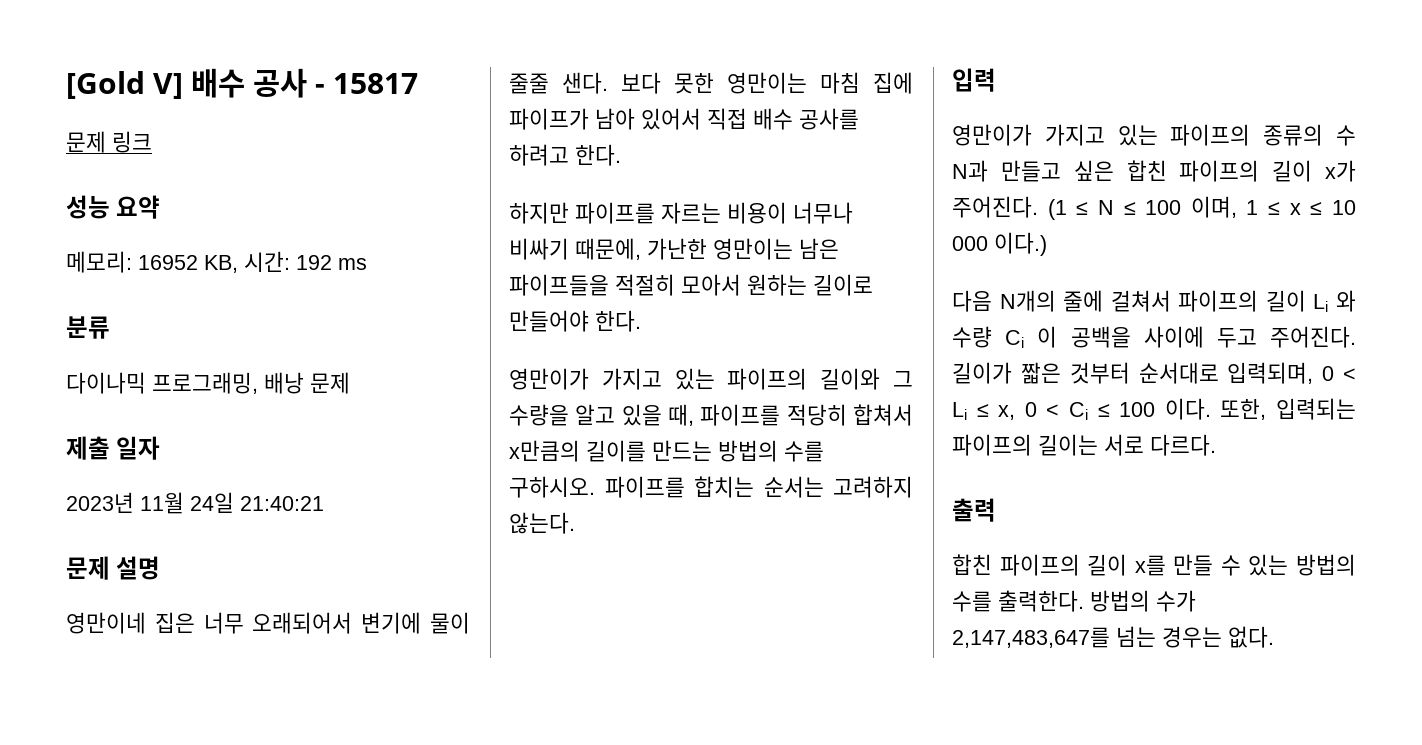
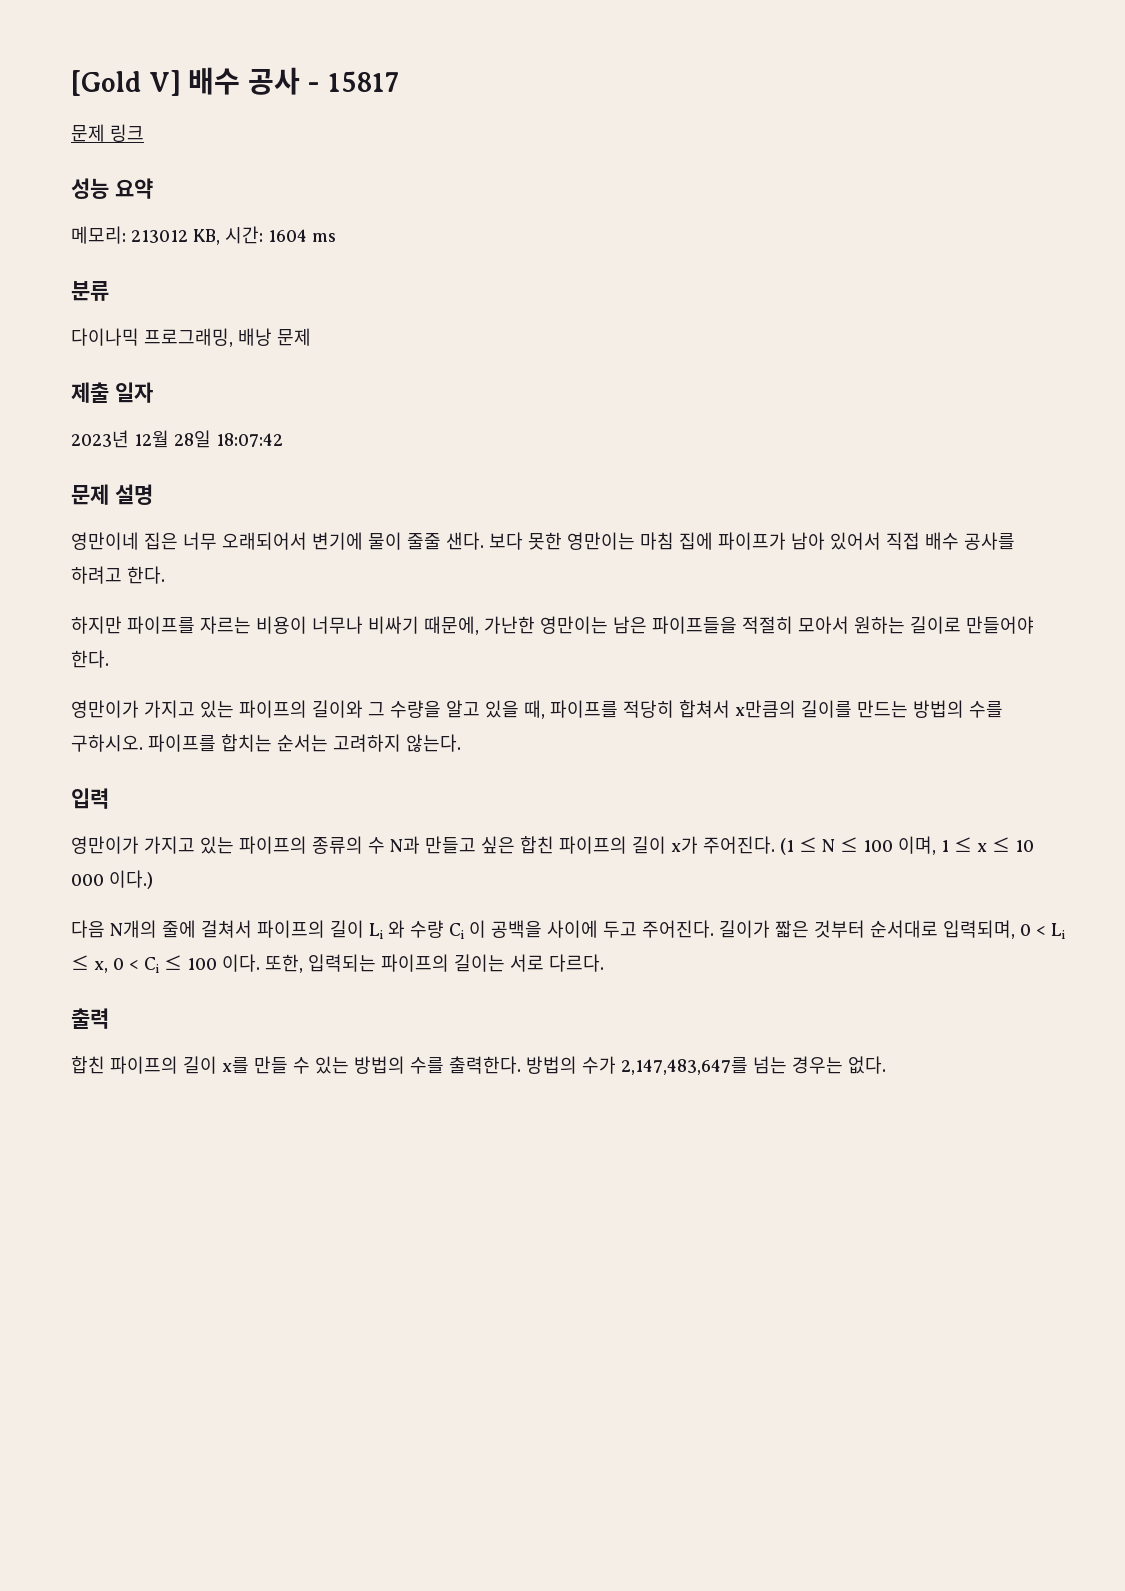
[138,255,198,270] 16952 -> [131,230,188,243] 213012
[296,255,332,270] 192 -> [268,229,307,242] 1604
[140,492,324,514] 11월 24일 21:40:21 -> [134,430,283,448] 12월 28일 18:07:42

